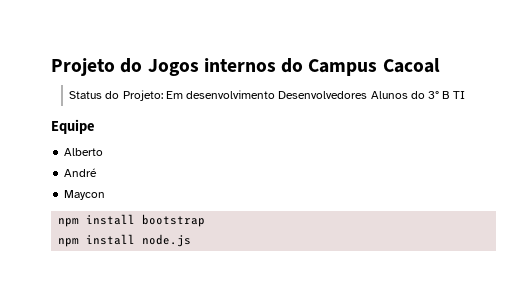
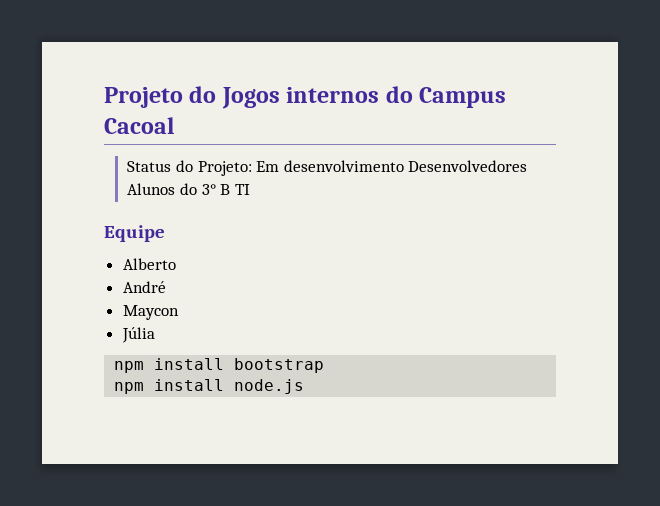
(106, 195) none -> [121,327,155,343] // Júlia

